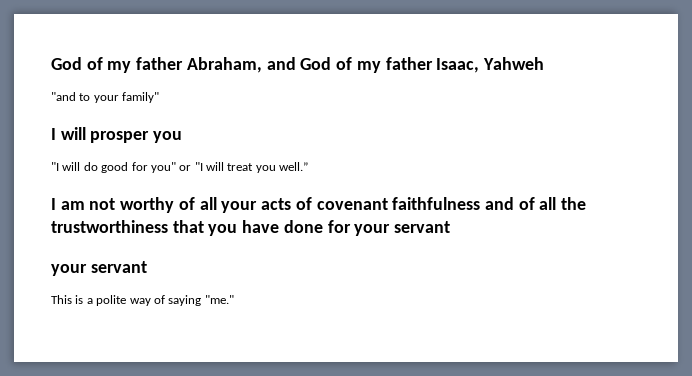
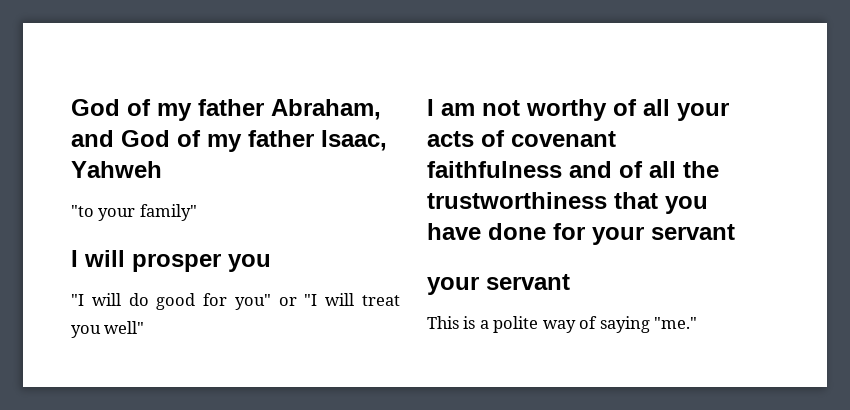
[51,92,91,101] "and to -> [71,205,94,217] "to
[279,162,309,171] well.” -> [104,321,145,334] well"

